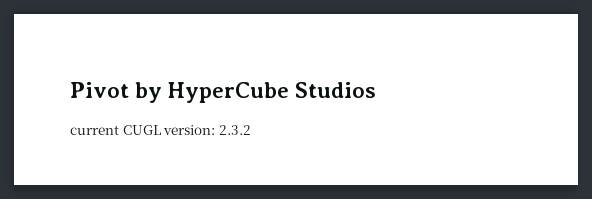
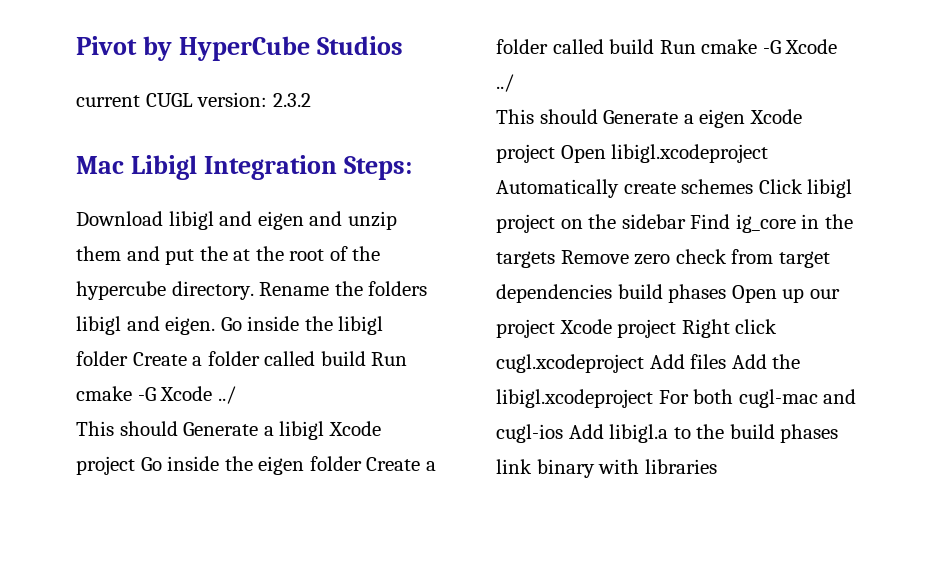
(251, 130) none -> [76,155,413,180] [76,211,397,230] [76,246,381,265] [76,281,428,300] [76,316,384,335] [76,351,408,366] [76,386,236,404] [76,421,381,440] [76,456,436,475] [496,39,838,54] [496,74,514,92] [496,109,802,128] [496,144,769,163] [496,179,853,198] [496,214,853,233] [496,249,830,268] [496,284,840,303] [496,319,778,338] [496,354,801,373] [496,389,857,408] [496,424,839,443] [496,459,717,478] // Mac Libigl Integration Steps: // Download libigl and eigen and unzip them and put the at the root of the hypercube directory. Rename the folders libigl and eigen. Go inside the libigl folder Create a folder called build Run cmake -G Xcode ../ // This should Generate a libigl Xcode project Go inside the eigen folder Create a folder called build Run cmake -G Xcode ../ // This should Generate a eigen Xcode project Open libigl.xcodeproject Automatically create schemes Click libigl project on the sidebar Find ig_core in the targets Remove zero check from target dependencies build phases Open up our project Xcode project Right click cugl.xcodeproject Add files Add the libigl.xcodeproject For both cugl-mac and cugl-ios Add libigl.a to the build phases link binary with libraries

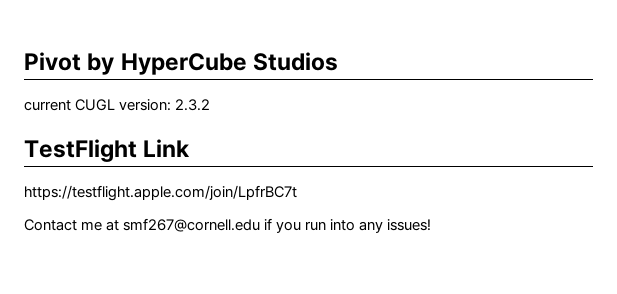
[76,155,413,180] [76,211,397,230] [76,246,381,265] [76,281,428,300] [76,316,384,335] [76,351,408,366] [76,386,236,404] [76,421,381,440] [76,456,436,475] [496,39,838,54] [496,74,514,92] [496,109,802,128] [496,144,769,163] [496,179,853,198] [496,214,853,233] [496,249,830,268] [496,284,840,303] [496,319,778,338] [496,354,801,373] [496,389,857,408] [496,424,839,443] [496,459,717,478] Mac Libigl Integration Steps: // Download libigl and eigen and unzip them and put the at the root of the hypercube directory. Rename the folders libigl and eigen. Go inside the libigl folder Create a folder called build Run cmake -G Xcode ../ // This should Generate a libigl Xcode project Go inside the eigen folder Create a folder called build Run cmake -G Xcode ../ // This should Generate a eigen Xcode project Open libigl.xcodeproject Automatically create schemes Click libigl project on the sidebar Find ig_core in the targets Remove zero check from target dependencies build phases Open up our project Xcode project Right click cugl.xcodeproject Add files Add the libigl.xcodeproject For both cugl-mac and cugl-ios Add libigl.a to the build phases link binary with libraries -> [24,139,191,162] [24,185,297,201] [24,218,432,233] TestFlight Link // https://testflight.apple.com/join/LpfrBC7t // Contact me at smf267@cornell.edu if you run into any issues!

